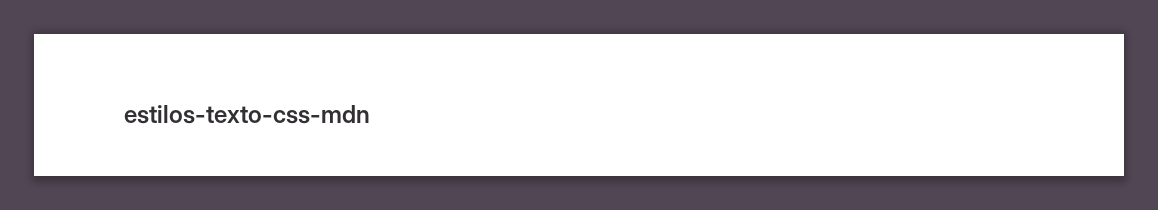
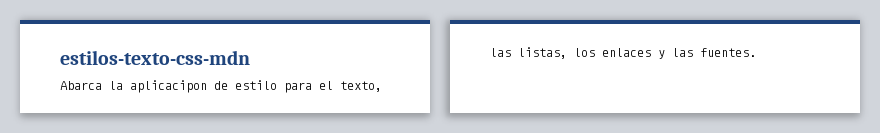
(370, 114) none -> [60,80,382,93] [490,47,756,59] // Abarca la aplicacipon de estilo para el texto, las listas, los enlaces y las fuentes.

